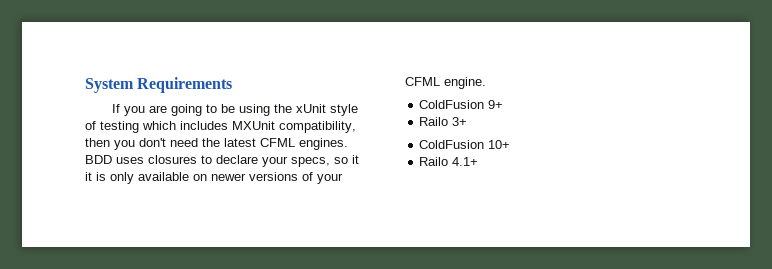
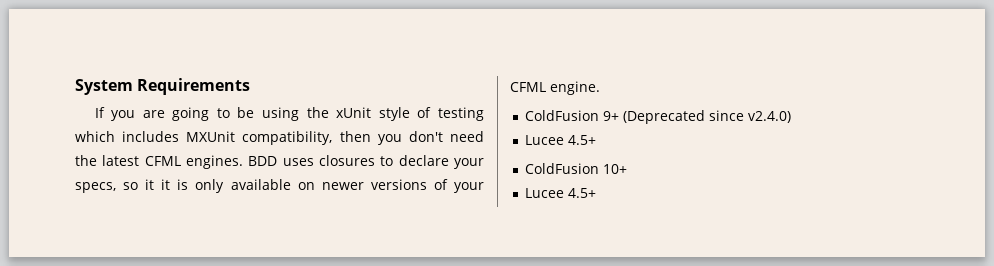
[419,117,468,126] // Railo 3+ -> [623,110,792,124] [525,135,597,145] (Deprecated since v2.4.0) // Lucee 4.5+
[419,157,479,166] Railo 4.1+ -> [525,188,597,198] Lucee 4.5+

